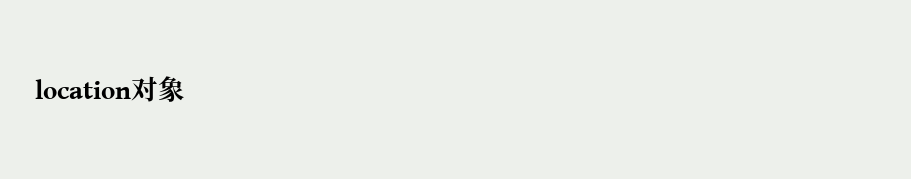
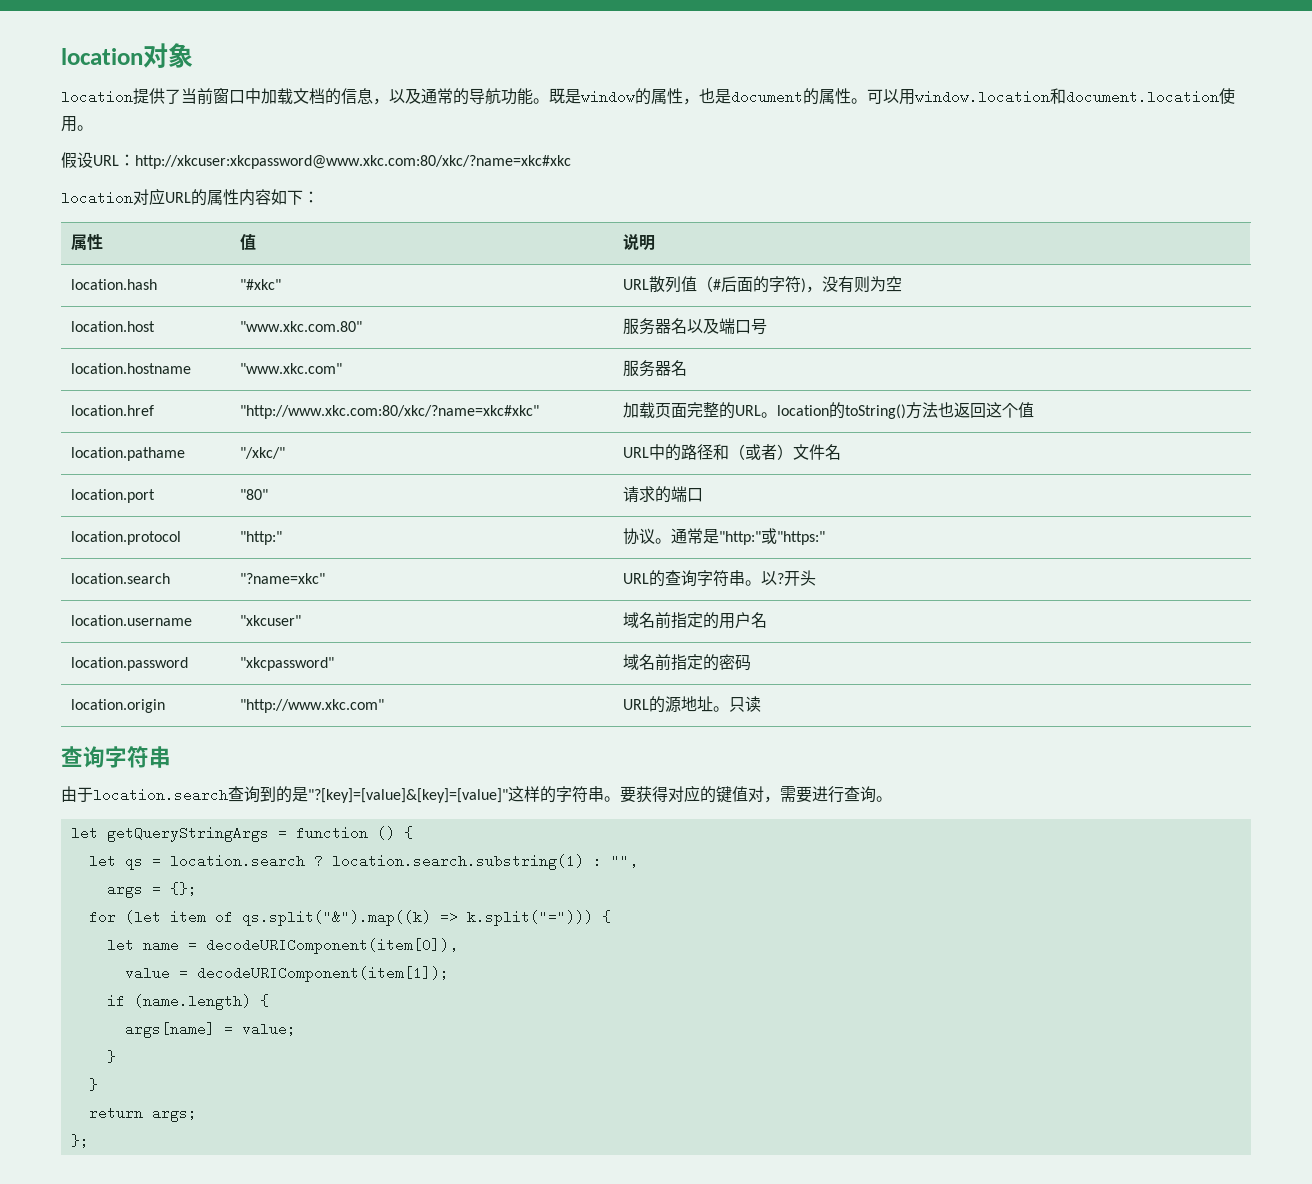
(185, 89) none -> [61,88,1235,105] [61,116,93,132] [61,152,571,169] [61,188,319,206] [70,233,103,250] [239,234,256,250] [622,234,655,251] [70,279,157,290] [239,279,281,290] [622,276,902,293] [70,321,155,332] [239,321,362,332] [622,318,767,335] [70,363,191,374] [239,363,342,374] [622,360,687,377] [70,405,154,416] [239,405,539,419] [622,402,1034,419] [70,447,185,461] [239,447,285,459] [622,444,841,461] [70,489,155,503] [239,489,268,500] [622,486,703,503] [70,531,181,545] [239,531,282,545] [622,528,825,545] [70,573,170,584] [239,573,325,584] [622,570,816,587] [70,615,192,626] [239,615,301,626] [622,612,767,629] [70,657,188,671] [239,657,334,671] [622,654,751,671] [70,699,165,713] [239,699,384,713] [622,696,761,713] [61,746,171,768] [61,785,892,803] [70,826,413,842] [88,854,638,870] [106,882,197,898] [88,910,611,926] [106,938,458,954] [124,966,449,982] [106,994,269,1010] [124,1022,296,1038] [106,1050,116,1063] [88,1078,98,1091] [88,1106,197,1122] [70,1134,89,1148] // location提供了当前窗口中加载文档的信息，以及通常的导航功能。既是window的属性，也是document的属性。可以用window.location和document.location使用。 // 假设URL：http://xkcuser:xkcpassword@www.xkc.com:80/xkc/?name=xkc#xkc // location对应URL的属性内容如下： // 属性 | 值 | 说明 // location.hash | "#xkc" | URL散列值（#后面的字符)，没有则为空 // location.host | "www.xkc.com.80" | 服务器名以及端口号 // location.hostname | "www.xkc.com" | 服务器名 // location.href | "http://www.xkc.com:80/xkc/?name=xkc#xkc" | 加载页面完整的URL。location的toString()方法也返回这个值 // location.pathame | "/xkc/" | URL中的路径和（或者）文件名 // location.port | "80" | 请求的端口 // location.protocol | "http:" | 协议。通常是"http:"或"https:" // location.search | "?name=xkc" | URL的查询字符串。以?开头 // location.username | "xkcuser" | 域名前指定的用户名 // location.password | "xkcpassword" | 域名前指定的密码 // location.origin | "http://www.xkc.com" | URL的源地址。只读 // 查询字符串 // 由于location.search查询到的是"?[key]=[value]&[key]=[value]"这样的字符串。要获得对应的键值对，需要进行查询。 // let getQueryStringArgs = function () { // let qs = location.search ? location.search.substring(1) : "", // args = {}; // for (let item of qs.split("&").map((k) => k.split("="))) { // let name = decodeURIComponent(item[0]), // value = decodeURIComponent(item[1]); // if (name.length) { // args[name] = value; // } // } // return args; // };

